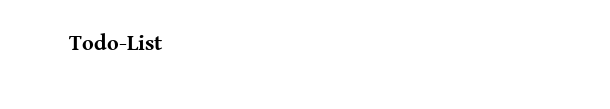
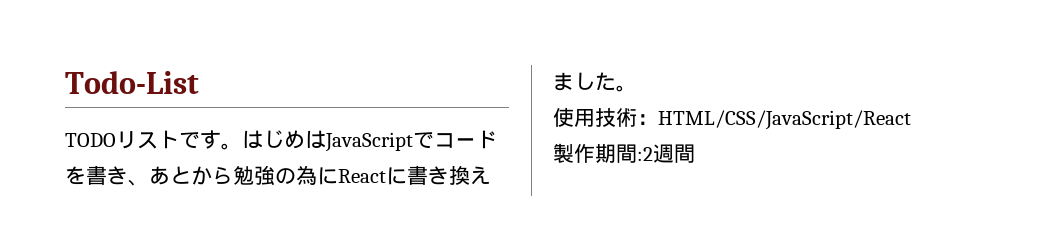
(163, 41) none -> [65,130,497,152] [65,165,491,186] [553,72,637,92] [553,107,911,130] [553,143,695,163] // TODOリストです。はじめはJavaScriptでコードを書き、あとから勉強の為にReactに書き換えました。 // 使用技術：HTML/CSS/JavaScript/React // 製作期間:2週間

